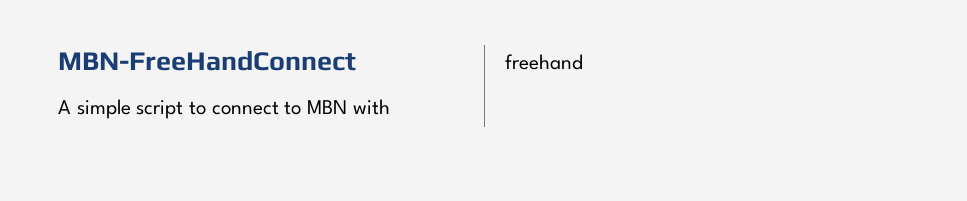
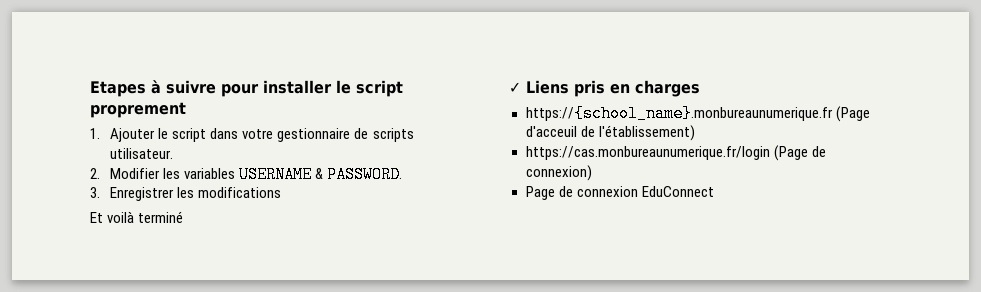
[58,51,356,71] [58,99,390,119] [505,54,583,70] MBN-FreeHandConnect // A simple script to connect to MBN with freehand -> [90,80,403,97] [90,102,186,118] [90,128,414,142] [110,148,174,159] [90,166,403,183] [90,187,282,201] [90,211,184,223] [509,80,700,97] [525,105,870,122] [525,125,695,141] [525,145,826,161] [525,165,592,181] [525,186,714,200] Etapes à suivre pour installer le script proprement // 1. Ajouter le script dans votre gestionnaire de scripts utilisateur. // 2. Modifier les variables USERNAME & PASSWORD. // 3. Enregistrer les modifications // Et voilà terminé // ✓ Liens pris en charges // https://{school_name}.monbureaunumerique.fr (Page d'acceuil de l'établissement) // https://cas.monbureaunumerique.fr/login (Page de connexion) // Page de connexion EduConnect

